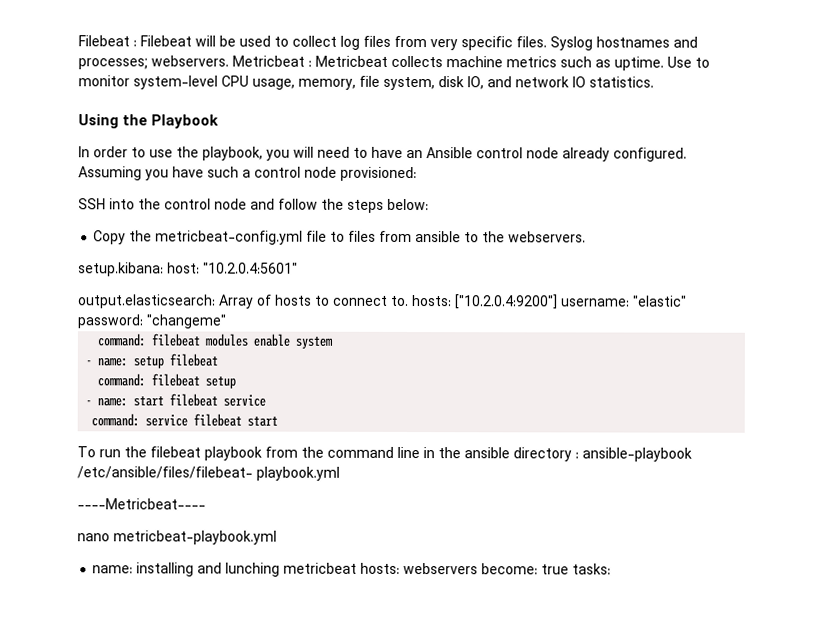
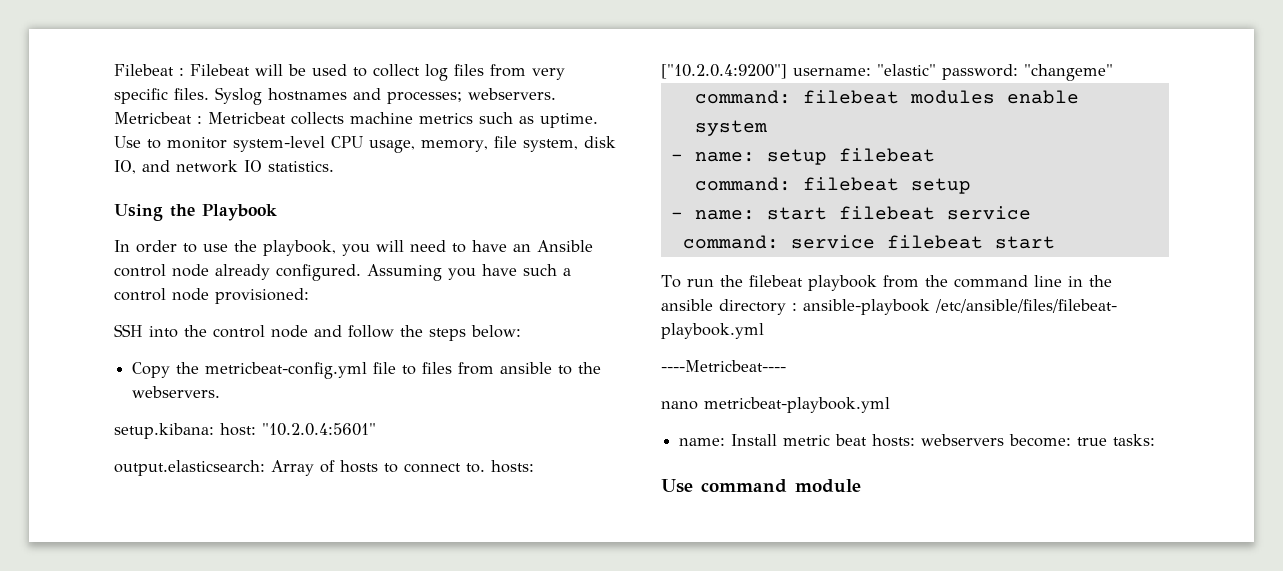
[136,562,358,577] installing and lunching metricbeat -> [731,434,868,446] Install metric beat
(612, 569) none -> [661,479,861,493] // Use command module

